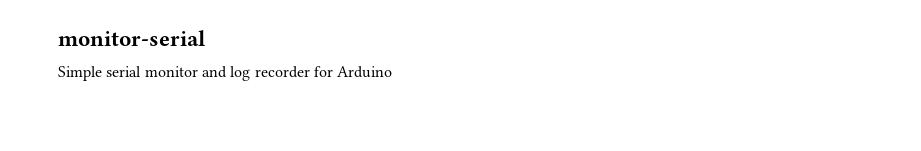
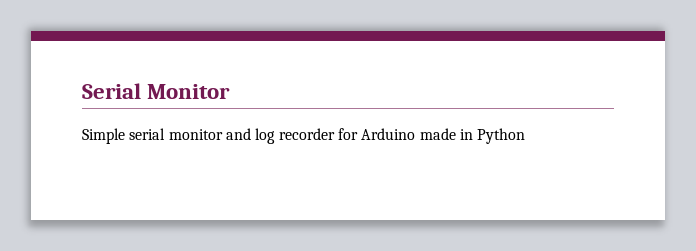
[58,30,206,46] monitor-serial -> [82,83,231,99] Serial Monitor
(393, 72) none -> [419,128,526,144] made in Python

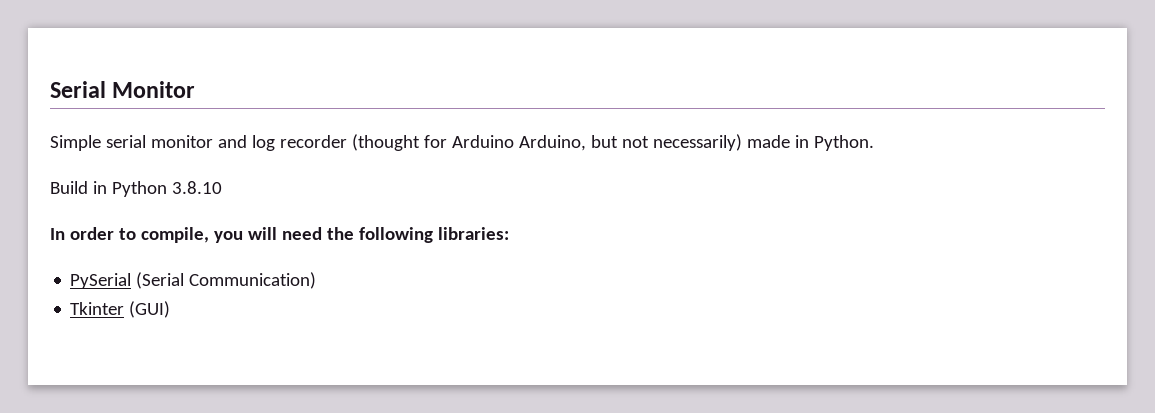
(335, 134) none -> [351,134,420,151] (thought
[419,128,526,144] made in Python -> [518,134,874,151] [50,181,222,197] [50,227,509,243] [70,272,317,289] [70,301,171,318] Arduino, but not necessarily) made in Python. // Build in Python 3.8.10 // In order to compile, you will need the following libraries: // PySerial (Serial Communication) // Tkinter (GUI)

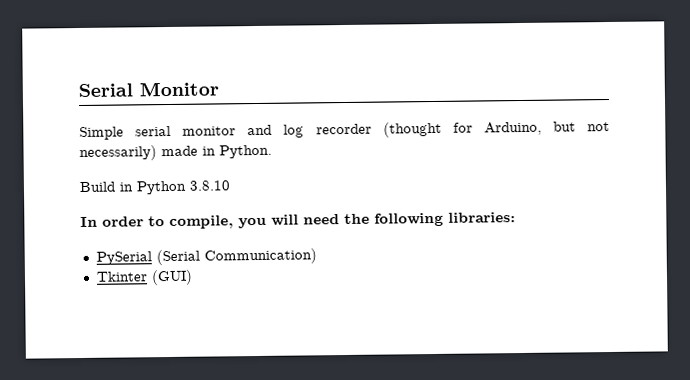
[451,135,514,148] Arduino -> (473, 127) none

